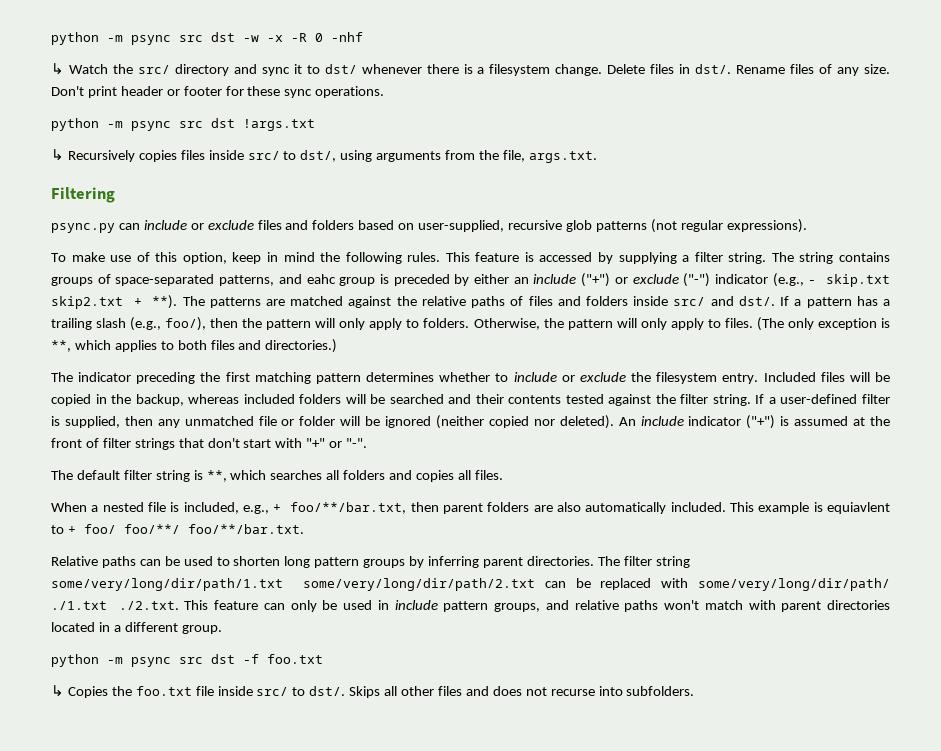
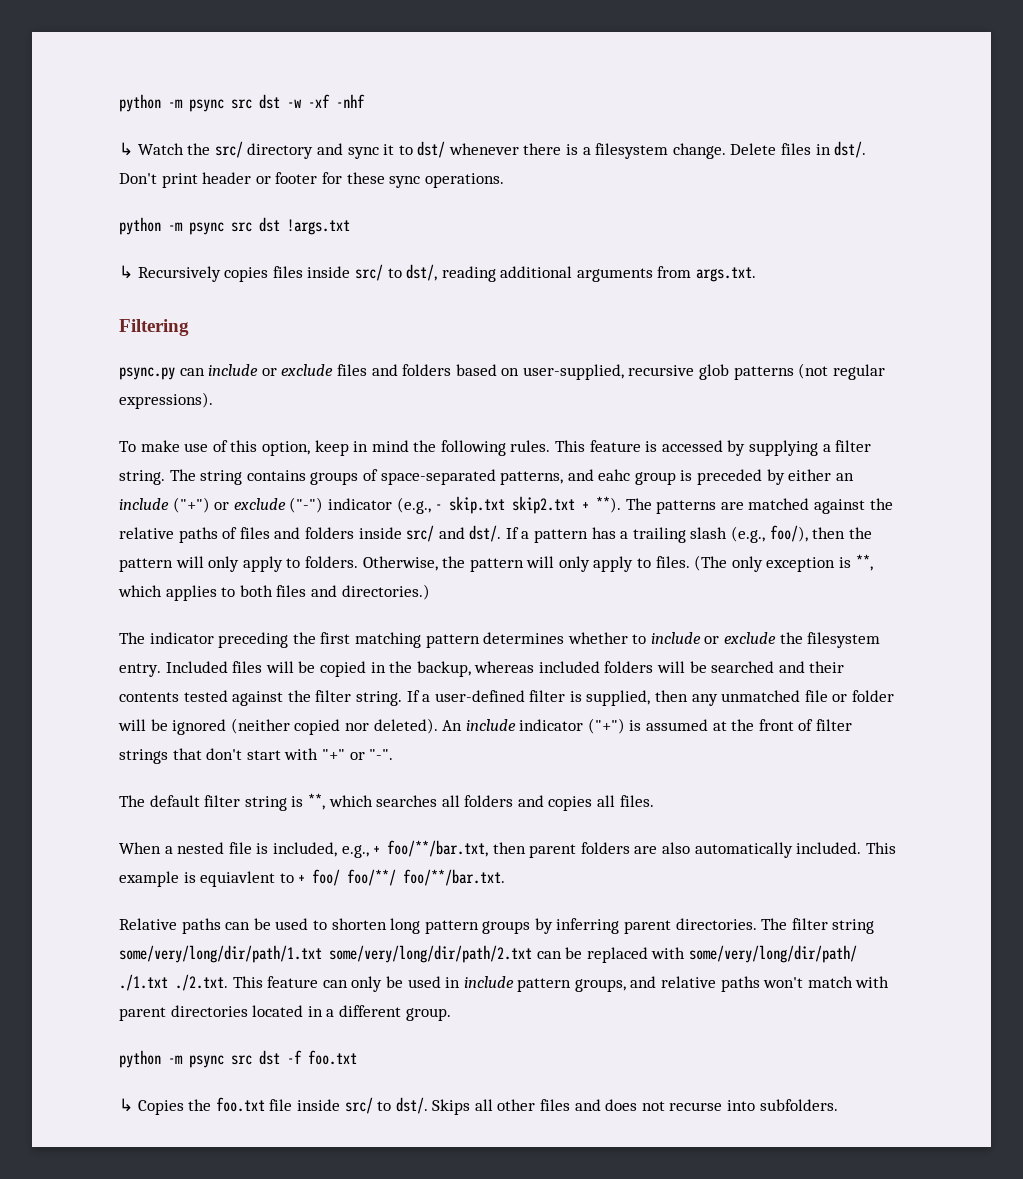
[267,33,323,42] -x -R 0 -> [308,94,330,108] -xf
[736,64,891,76] Rename files of any size. -> (867, 149) none
[340,150,525,162] using arguments from the file, -> [441,266,692,282] reading additional arguments from

